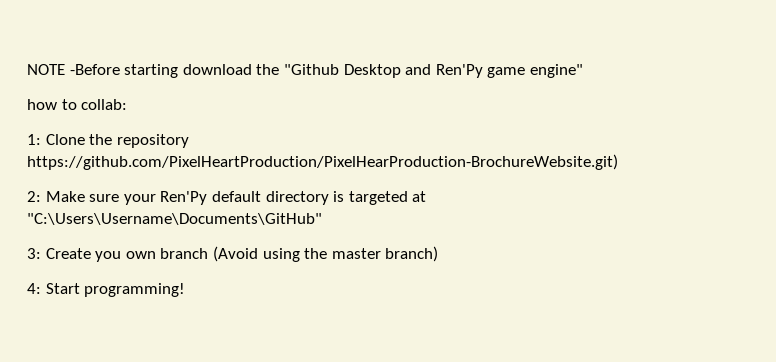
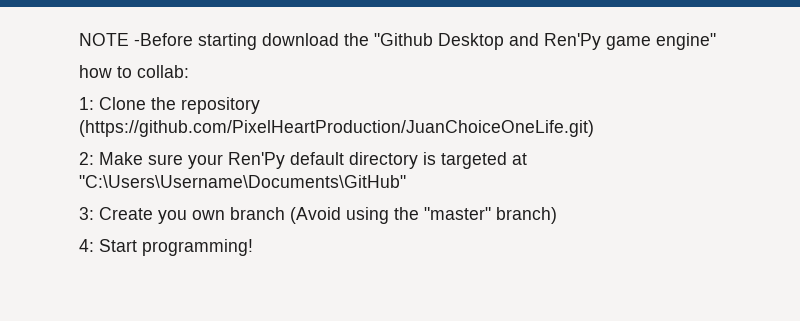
[27,154,618,170] https://github.com/PixelHeartProduction/PixelHearProduction-BrochureWebsite.git) -> [79,120,594,137] (https://github.com/PixelHeartProduction/JuanChoiceOneLife.git)
[331,248,381,259] master -> [424,207,491,220] "master"

